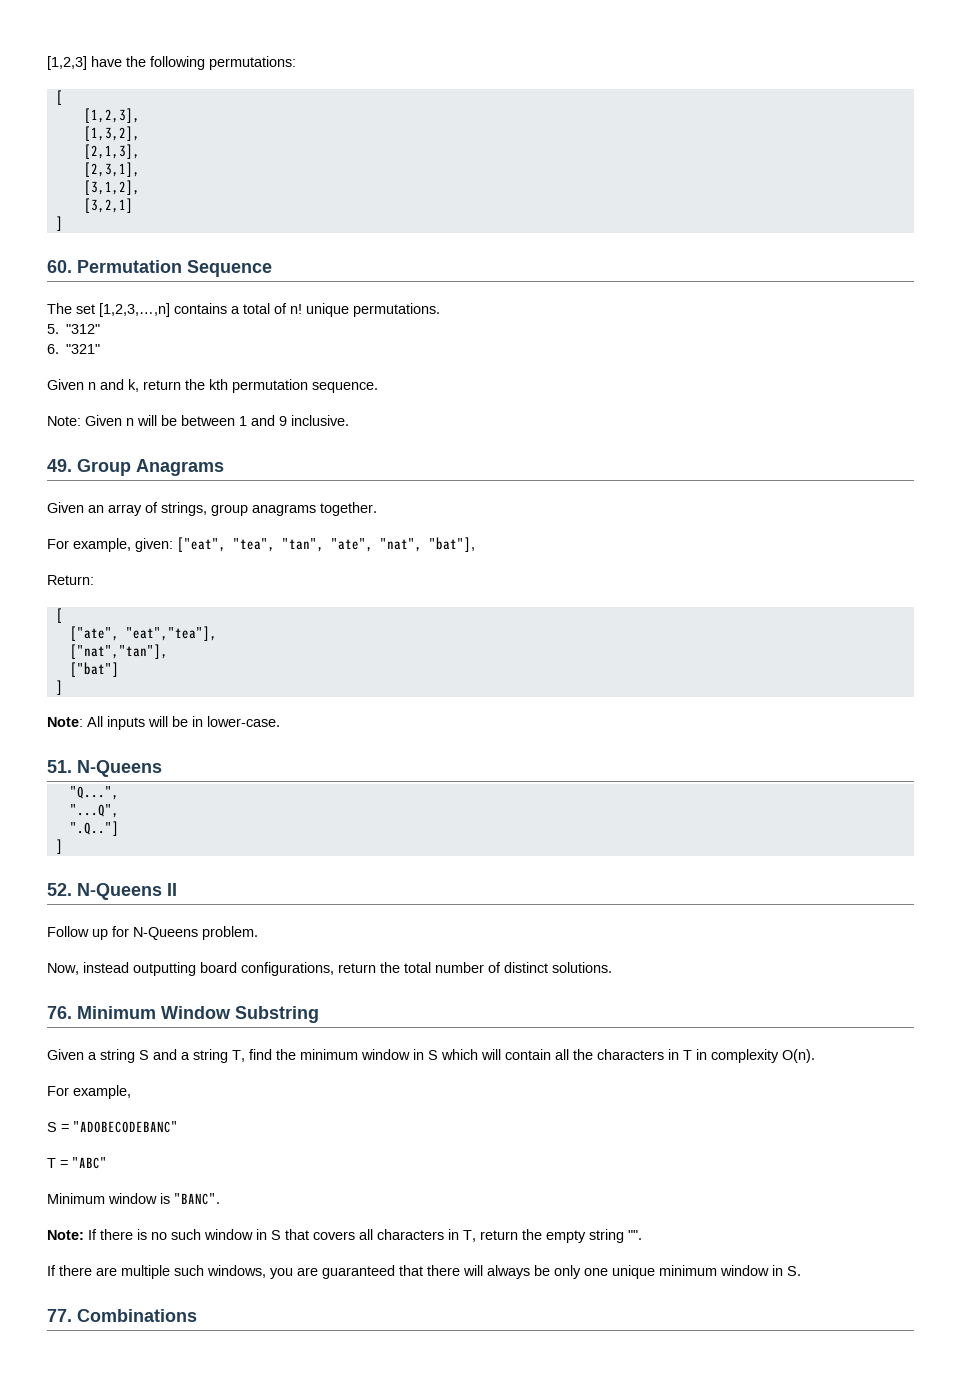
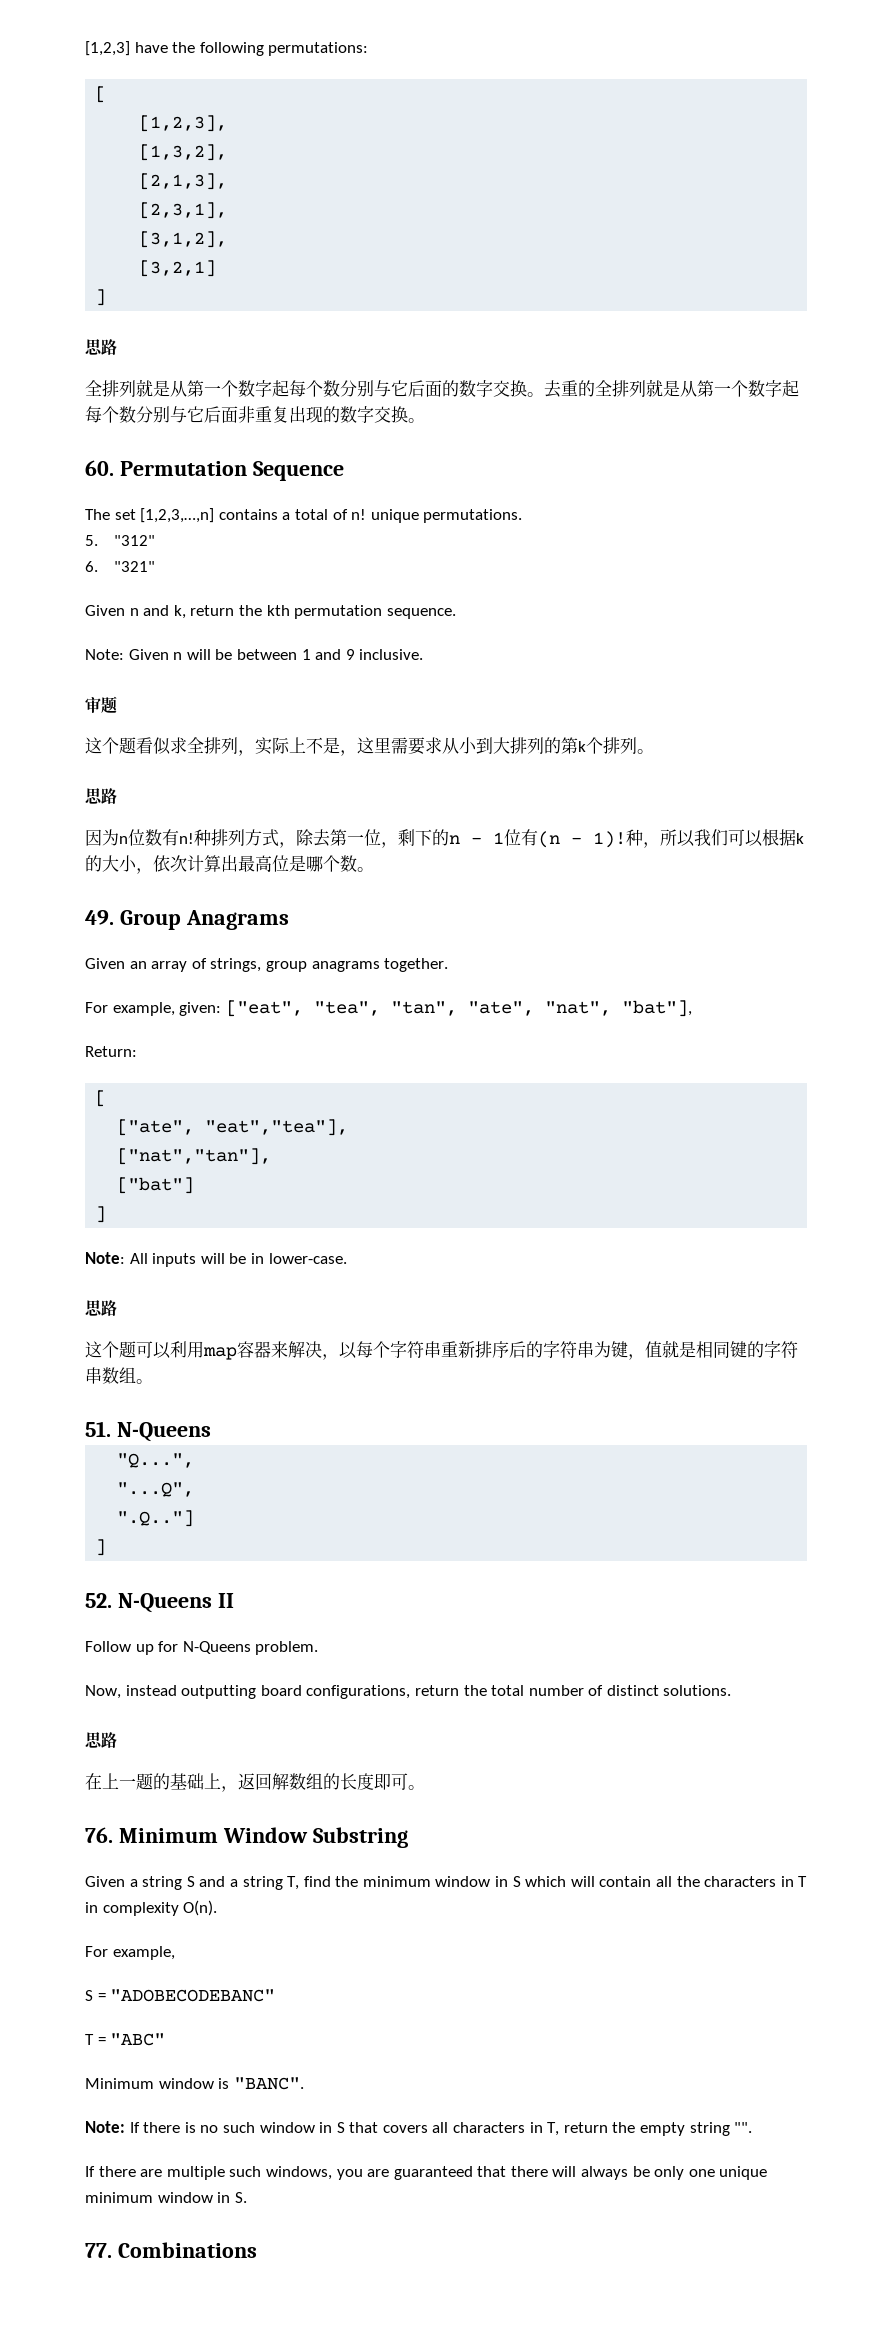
(63, 223) none -> [85,339,117,355] [85,379,799,398] [85,406,425,423] // 思路 // 全排列就是从第一个数字起每个数分别与它后面的数字交换。去重的全排列就是从第一个数字起每个数分别与它后面非重复出现的数字交换。
(349, 420) none -> [85,696,117,713] [85,737,654,756] [85,788,117,804] [85,829,804,848] [85,855,374,874] // 审题 // 这个题看似求全排列，实际上不是，这里需要求从小到大排列的第k个排列。 // 思路 // 因为n位数有n!种排列方式，除去第一位，剩下的n - 1位有(n - 1)!种，所以我们可以根据k的大小，依次计算出最高位是哪个数。
(280, 721) none -> [85,1300,117,1316] [85,1340,798,1360] [85,1367,153,1384] // 思路 // 这个题可以利用map容器来解决，以每个字符串重新排序后的字符串为键，值就是相同键的字符串数组。
(612, 967) none -> [85,1732,117,1748] [85,1773,425,1792] // 思路 // 在上一题的基础上，返回解数组的长度即可。

